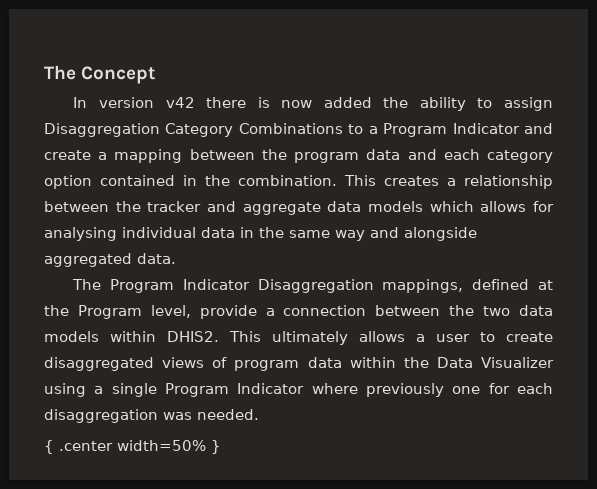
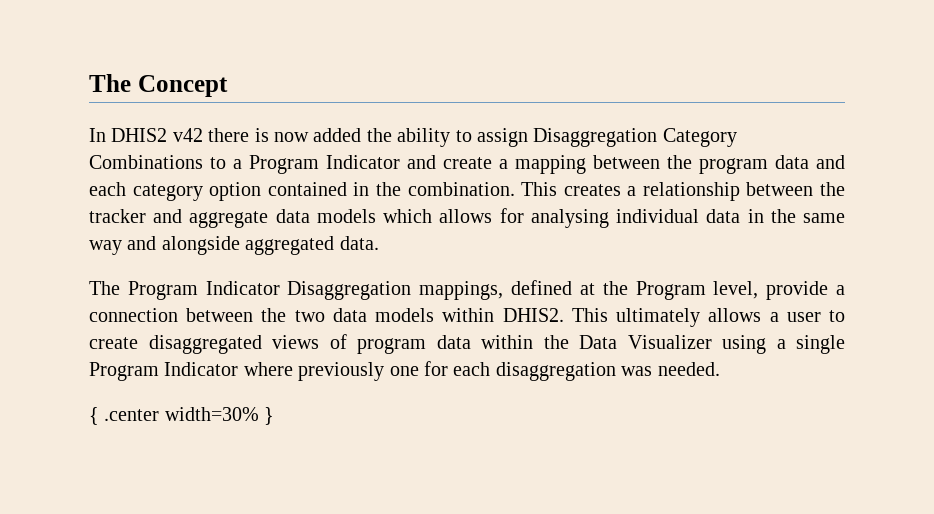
[99,97,155,108] version -> [111,128,168,142] DHIS2
[117,440,206,451] width=50% -> [164,407,259,421] width=30%

